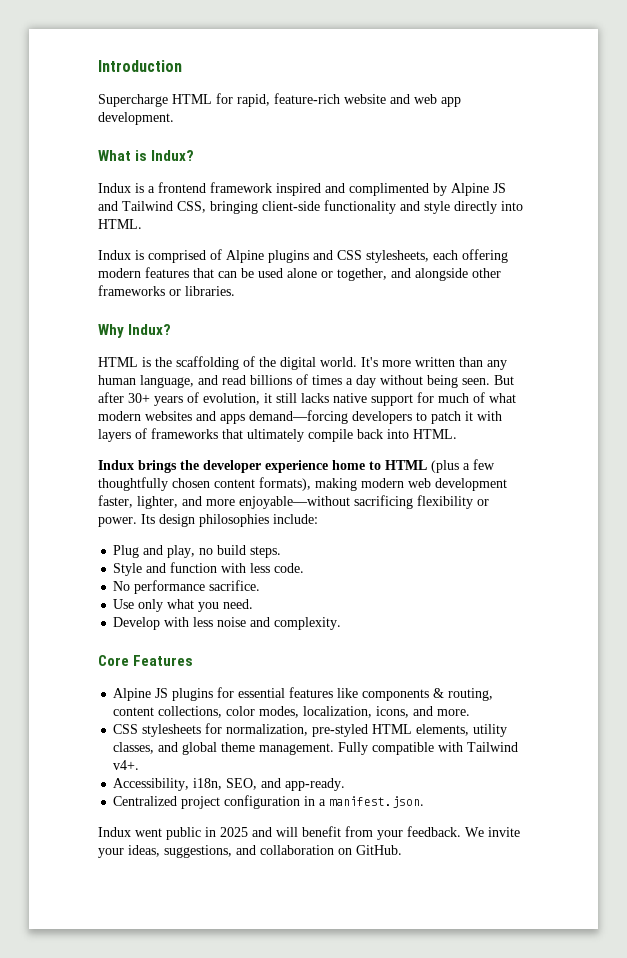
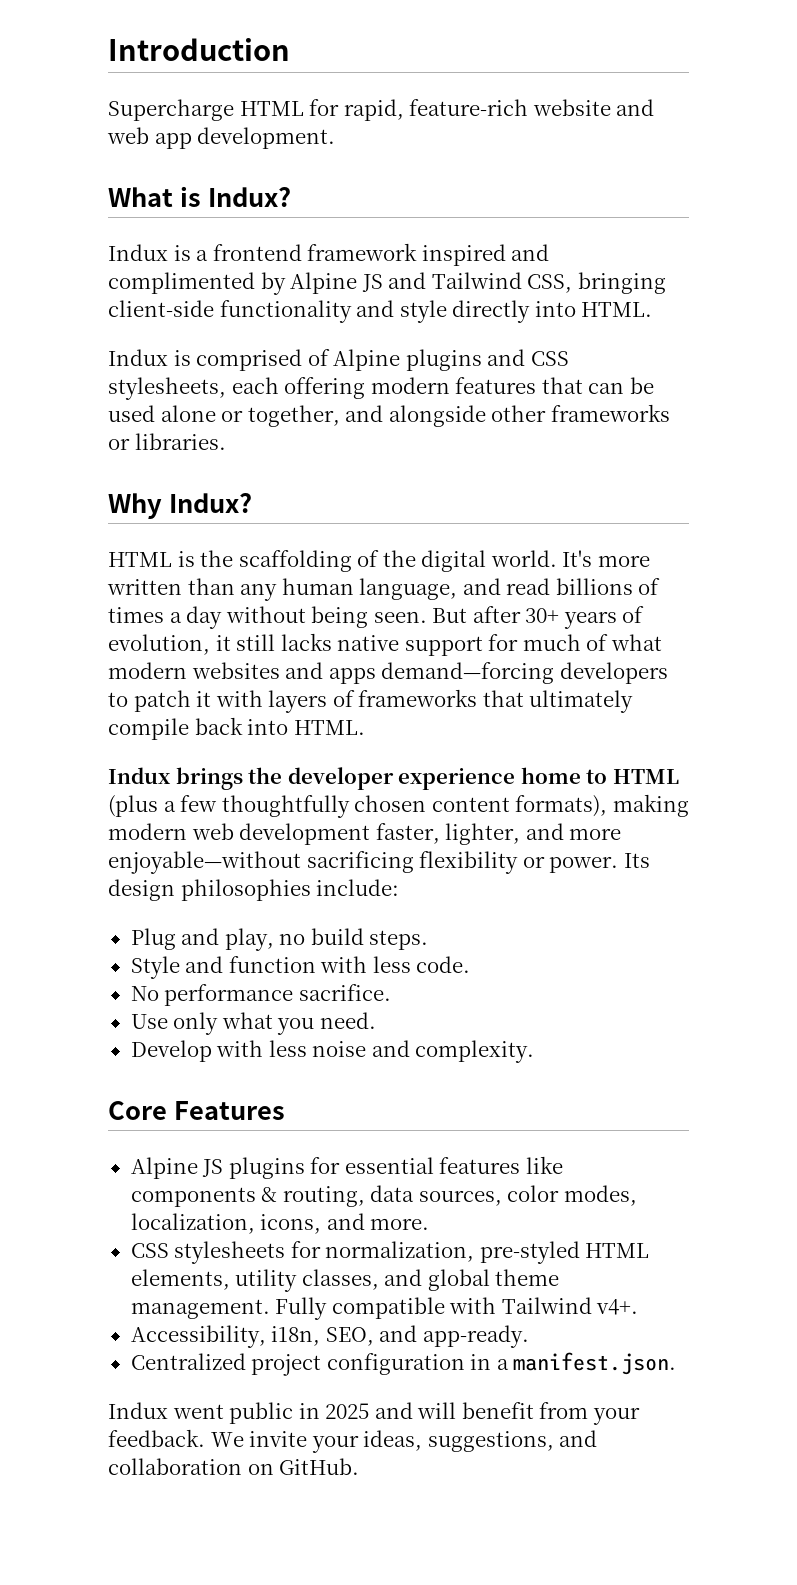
[113,706,223,718] content collections, -> [370,1185,502,1206] data sources,

